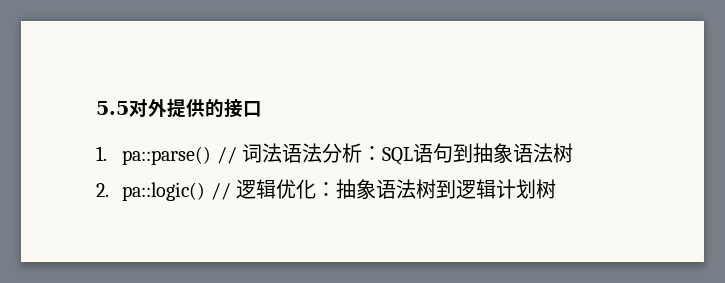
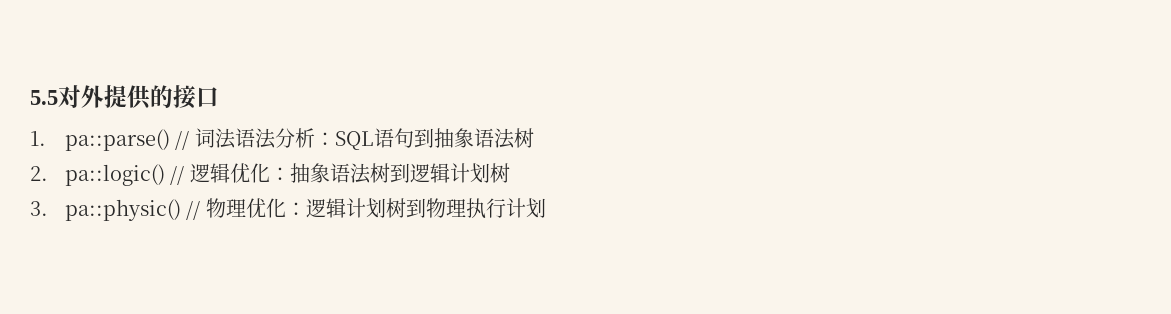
(556, 189) none -> [30,198,546,221] // 3. pa::physic() // 物理优化：逻辑计划树到物理执行计划

